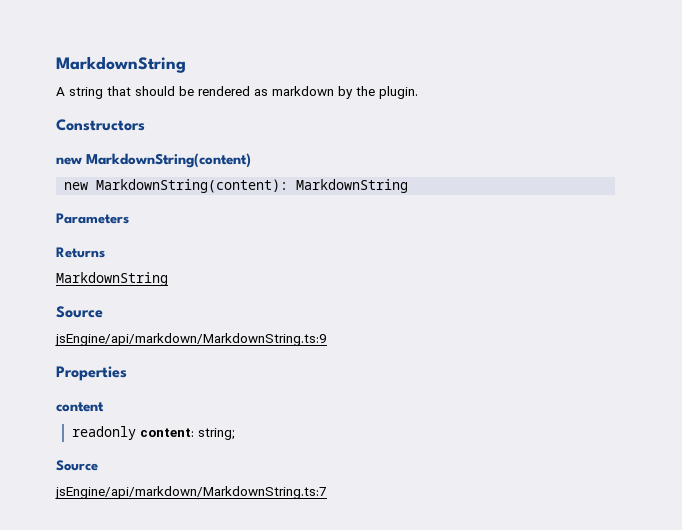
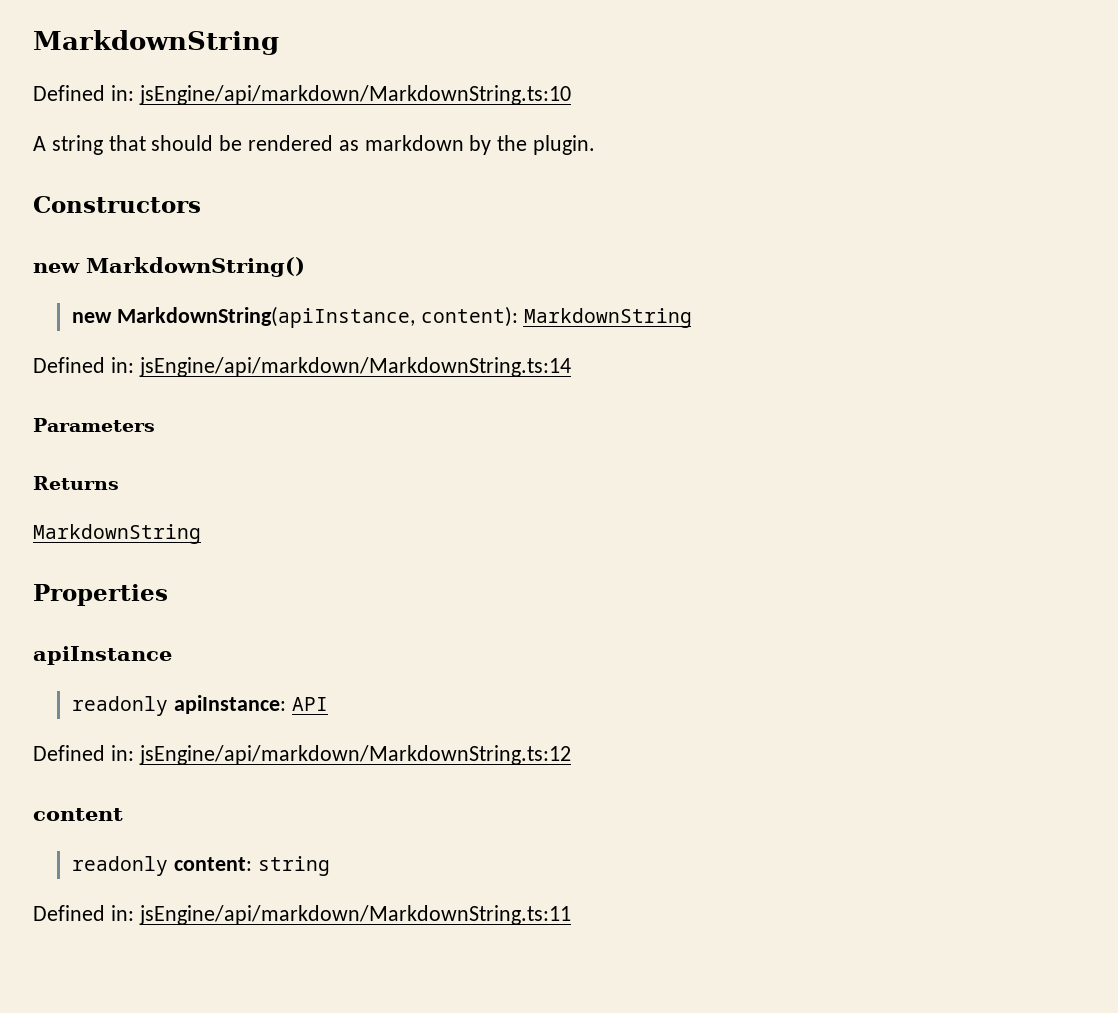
[56,56,186,73] MarkdownString -> [33,30,279,55] [33,85,571,105] MarkdownString // Defined in: jsEngine/api/markdown/MarkdownString.ts:10
[86,153,252,168] [64,179,409,193] MarkdownString(content) // new MarkdownString(content): MarkdownString -> [86,257,305,277] [72,306,692,328] [33,357,571,377] MarkdownString() // new MarkdownString(apiInstance, content): MarkdownString // Defined in: jsEngine/api/markdown/MarkdownString.ts:14
[56,306,103,318] [55,333,327,346] [56,366,127,381] Source // jsEngine/api/markdown/MarkdownString.ts:9 // Properties -> [33,584,168,606] [33,646,172,665] [72,695,328,716] [33,745,571,765] Properties // apiInstance // readonly apiInstance: API // Defined in: jsEngine/api/markdown/MarkdownString.ts:12
[197,428,235,440] [56,460,98,471] [55,486,327,499] string; // Source // jsEngine/api/markdown/MarkdownString.ts:7 -> [257,856,330,876] [33,905,571,925] string // Defined in: jsEngine/api/markdown/MarkdownString.ts:11

